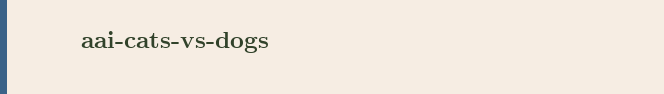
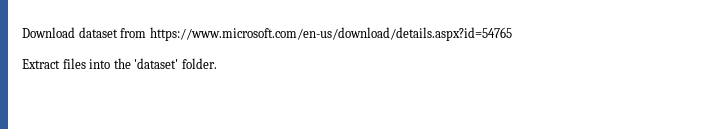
[81,31,269,53] aai-cats-vs-dogs -> [22,27,512,41] [22,58,217,69] Download dataset from https://www.microsoft.com/en-us/download/details.aspx?id=54765 // Extract files into the 'dataset' folder.

